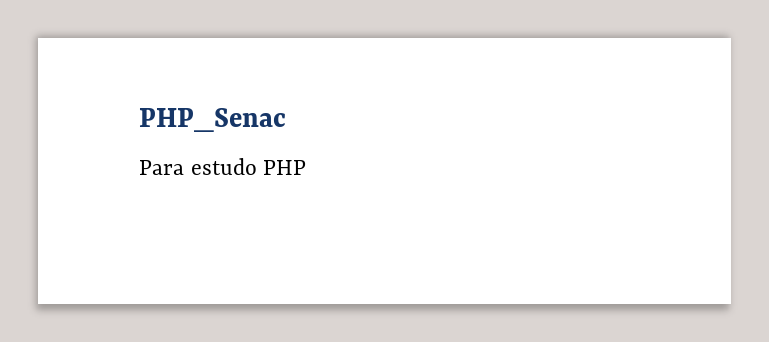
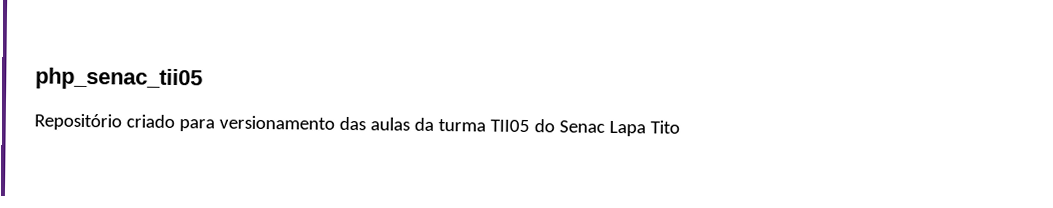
[139,108,286,132] [139,158,307,175] PHP_Senac // Para estudo PHP -> [35,67,203,91] [34,113,680,137] php_senac_tii05 // Repositório criado para versionamento das aulas da turma TII05 do Senac Lapa Tito

